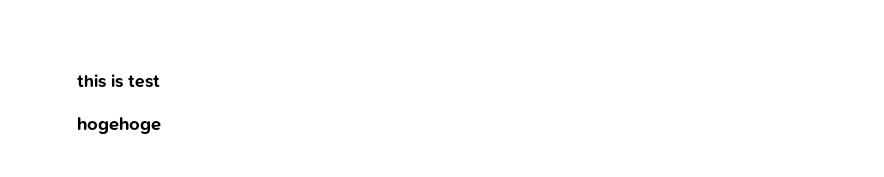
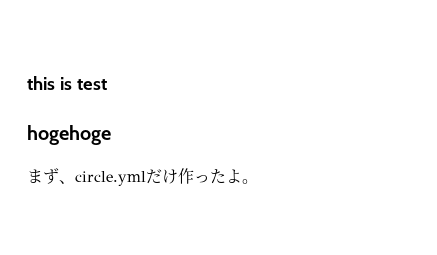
(161, 125) none -> [27,168,258,186] // まず、circle.ymlだけ作ったよ。

